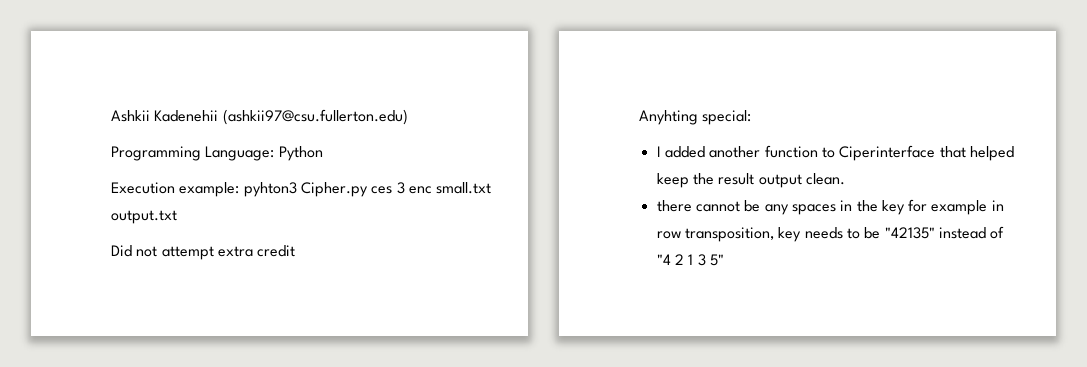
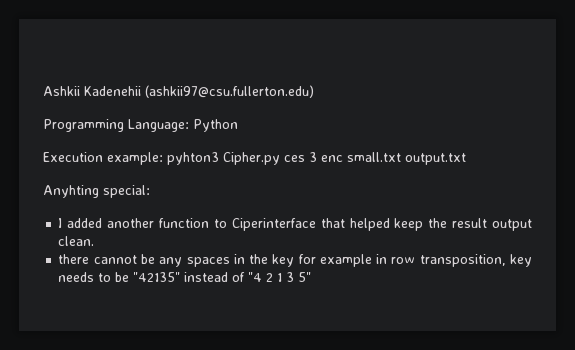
[111,245,296,260] // Did not attempt extra credit -> (466, 159) none

